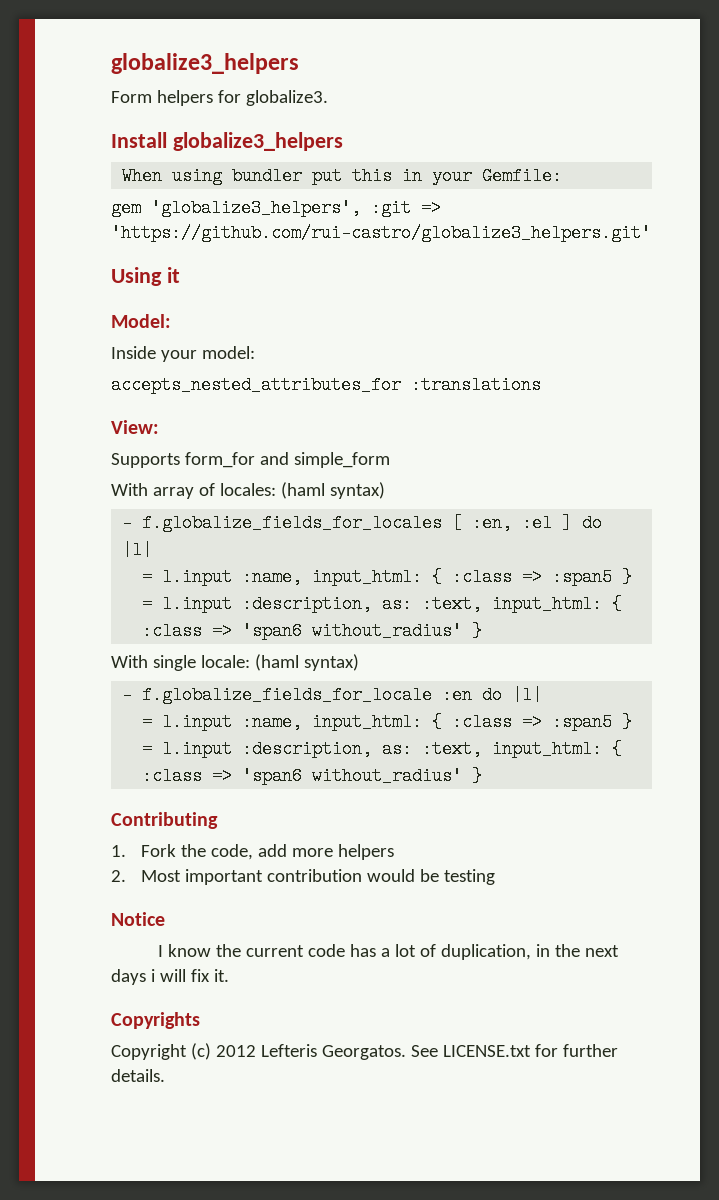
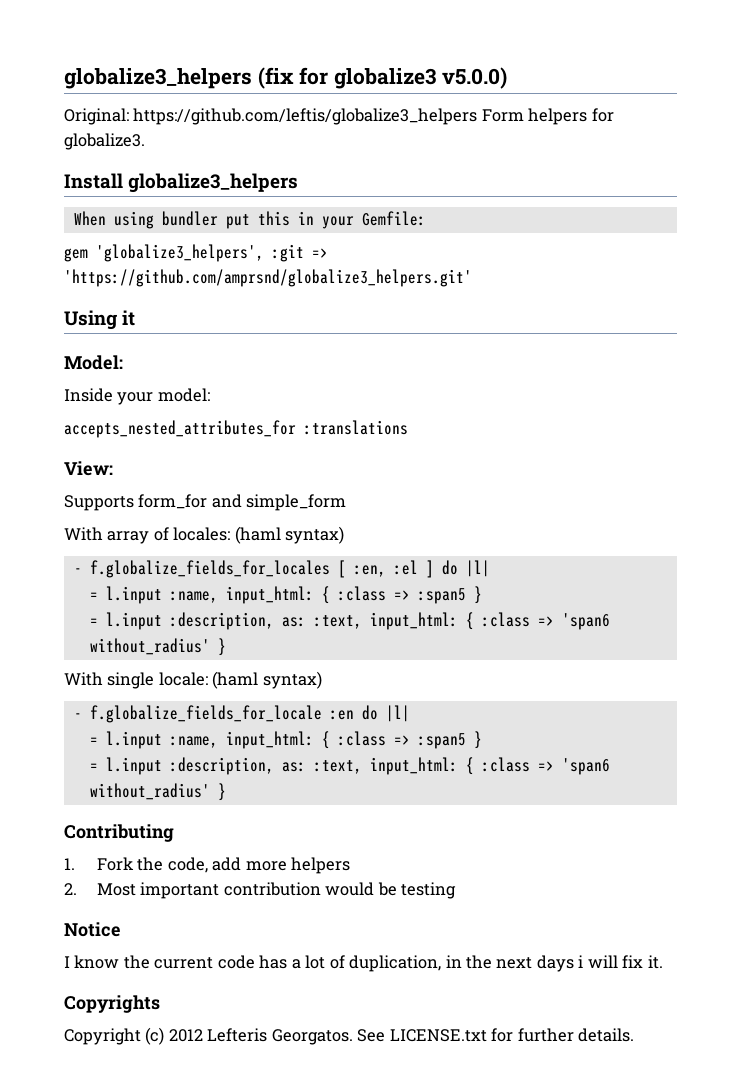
[111,53,299,74] globalize3_helpers // -> [64,67,507,89] [64,108,478,125] globalize3_helpers (fix for globalize3 v5.0.0) // Original: https://github.com/leftis/globalize3_helpers
[111,224,651,242] 'https://github.com/rui-castro/globalize3_helpers.git' -> [64,269,472,287] 'https://github.com/amprsnd/globalize3_helpers.git'

